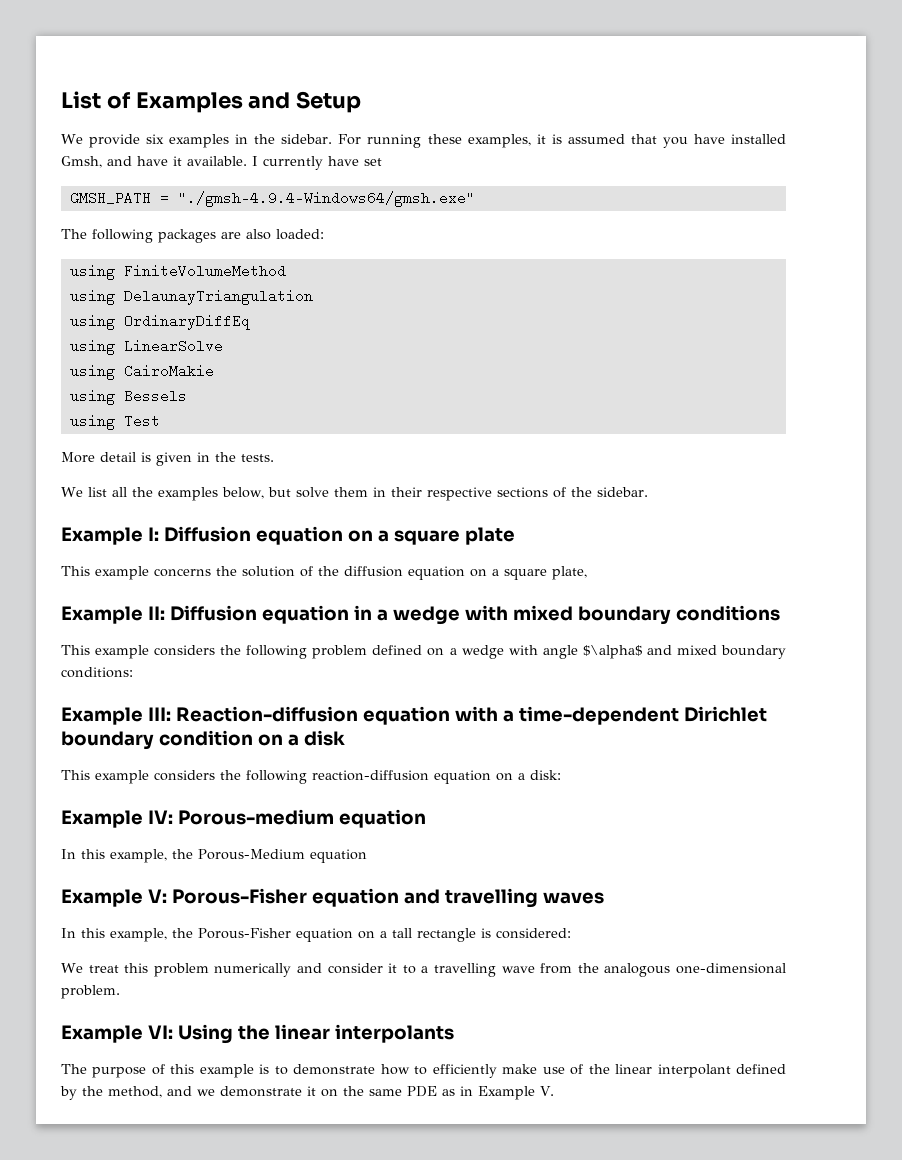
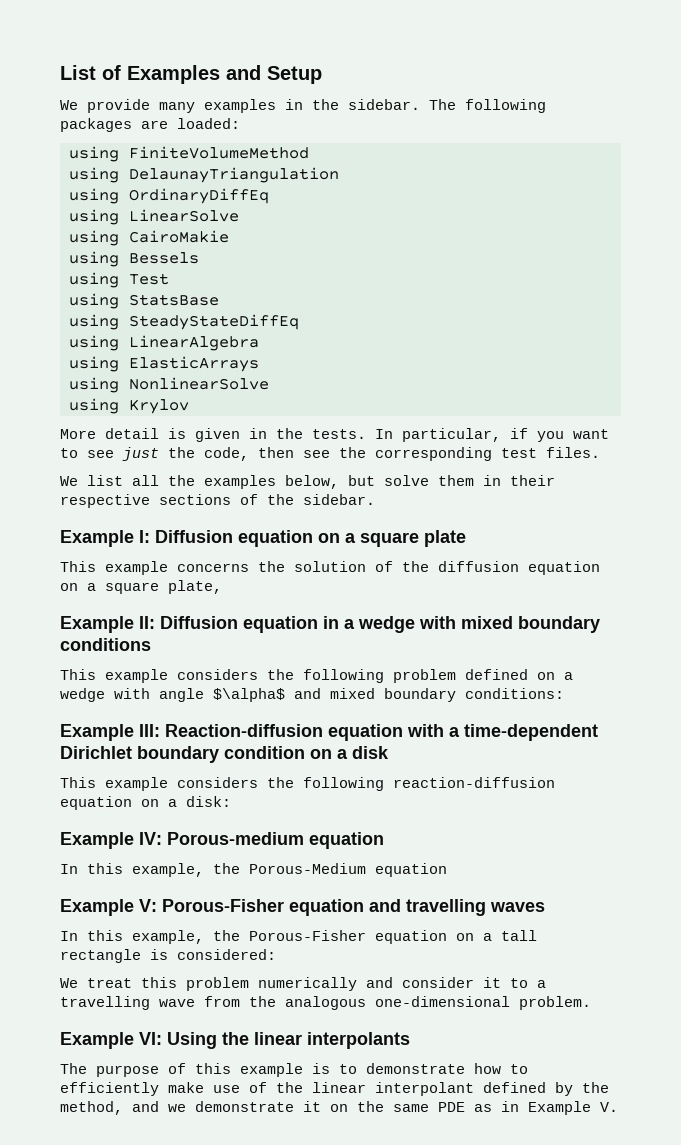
[146,134,165,144] six -> [159,102,195,113] many
[338,134,786,148] [61,156,382,170] [69,191,475,207] For running these examples, it is assumed that you have installed Gmsh, and have it available. I currently have set // GMSH_PATH = "./gmsh-4.9.4-Windows64/gmsh.exe" // -> (420, 104) none
[246,229,271,240] also -> (168, 124) none
(160, 421) none -> [69,293,219,309] [69,314,299,330] [69,335,259,351] [69,356,259,372] [69,377,269,393] [69,398,189,414] // using StatsBase // using SteadyStateDiffEq // using LinearAlgebra // using ElasticArrays // using NonlinearSolve // using Krylov
(274, 458) none -> [375,428,609,442] [60,447,600,461] In particular, if you want to see just the code, then see the corresponding test files.

